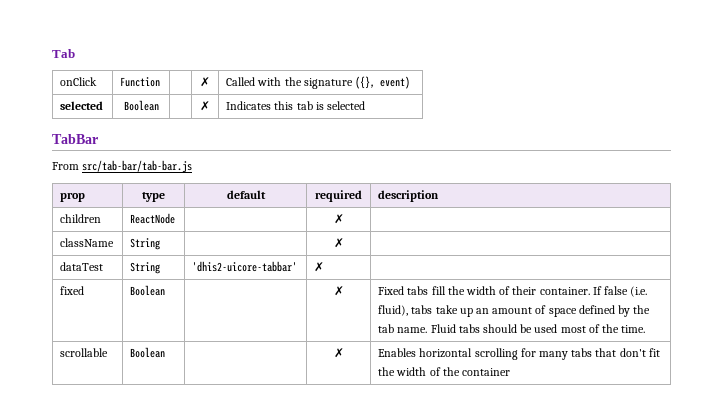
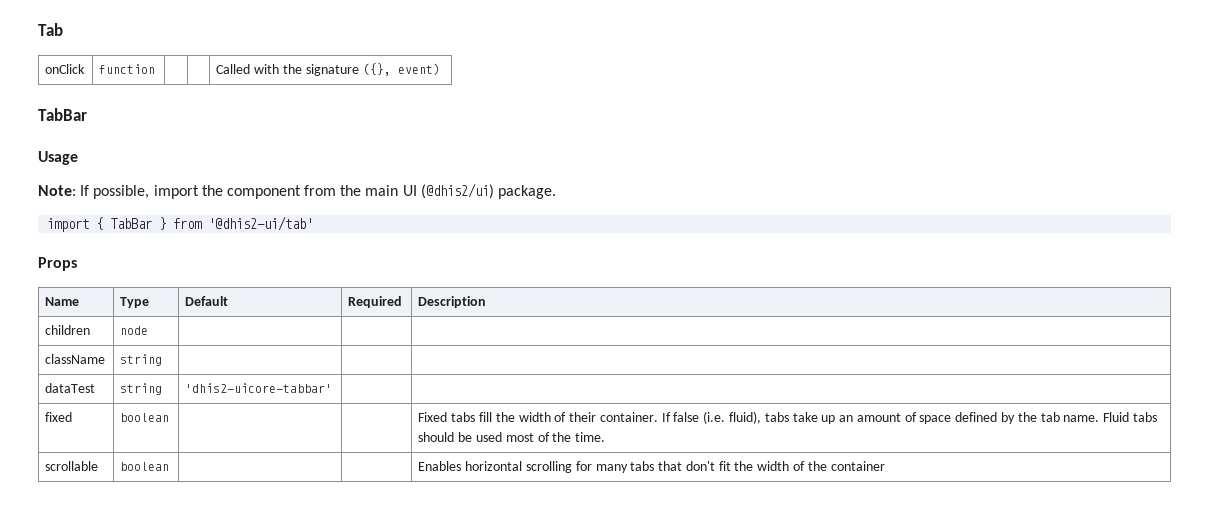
[120,77,161,87] [200,77,210,87] Function | | ✗ -> [99,64,156,74] function | |
[60,101,104,110] [123,100,159,111] [200,101,210,111] [226,101,365,110] [52,134,98,144] [52,160,193,173] [60,192,86,202] [142,192,165,202] [226,190,266,199] [315,190,362,202] [378,190,440,202] // selected | Boolean | | ✗ | Indicates this tab is selected // TabBar // From src/tab-bar/tab-bar.js // prop | type | default | required | description -> [38,108,87,121] [38,151,78,165] [38,183,557,199] [47,216,314,232] [38,257,77,271] [45,297,80,306] [120,297,150,308] [185,296,229,306] [348,296,403,308] [418,296,487,308] // TabBar // Usage // Note: If possible, import the component from the main UI (@dhis2/ui) package. // import { TabBar } from '@dhis2-ui/tab' // Props // Name | Type | Default | Required | Description
[130,213,176,224] [333,214,344,224] ReactNode | | ✗ -> [120,326,149,335] node | |
[130,238,161,250] [333,238,344,248] String | | ✗ -> [120,354,163,366] string | |
[130,262,161,274] String -> [120,383,163,395] string
[314,262,325,272] ✗ -> (333, 388) none
[130,285,166,296] [333,286,344,296] Boolean | | ✗ -> [120,413,170,422] boolean | |
[130,347,166,358] [333,348,344,358] Boolean | | ✗ -> [120,462,170,471] boolean | |

